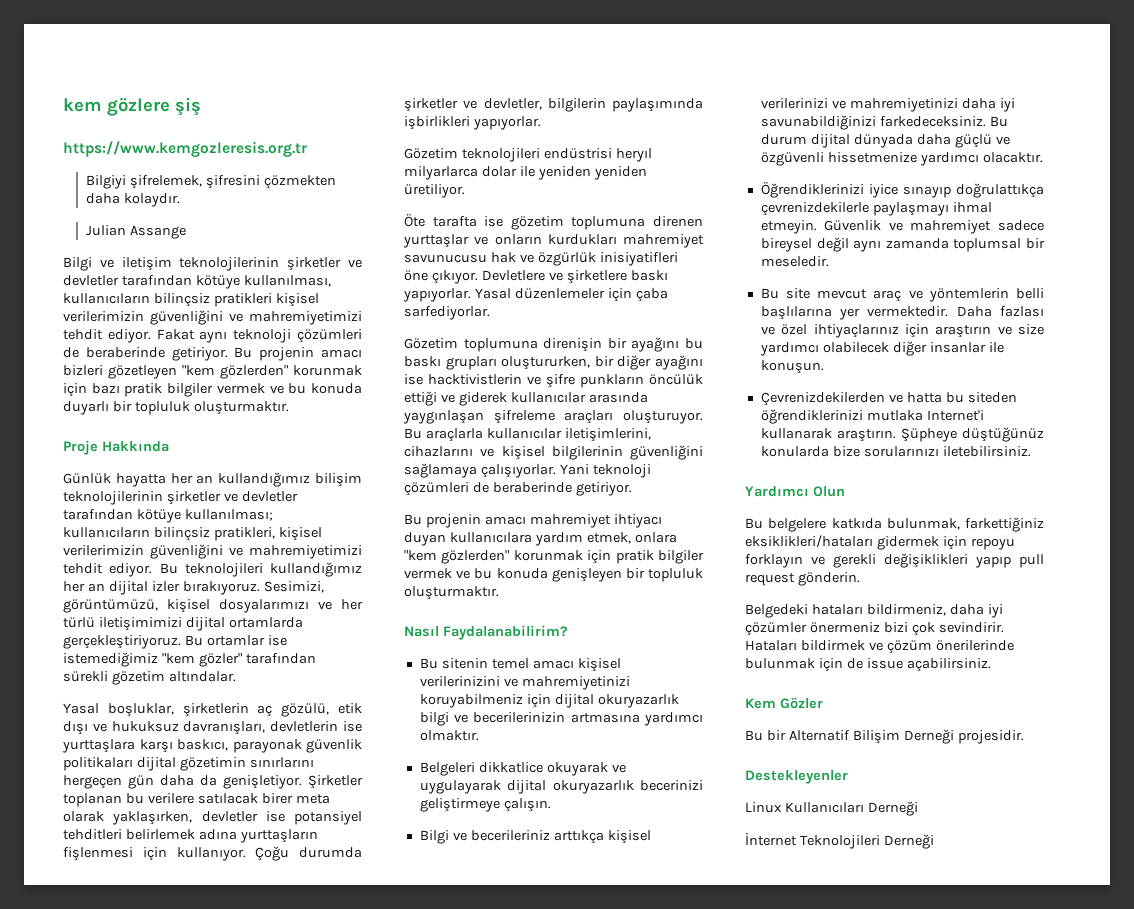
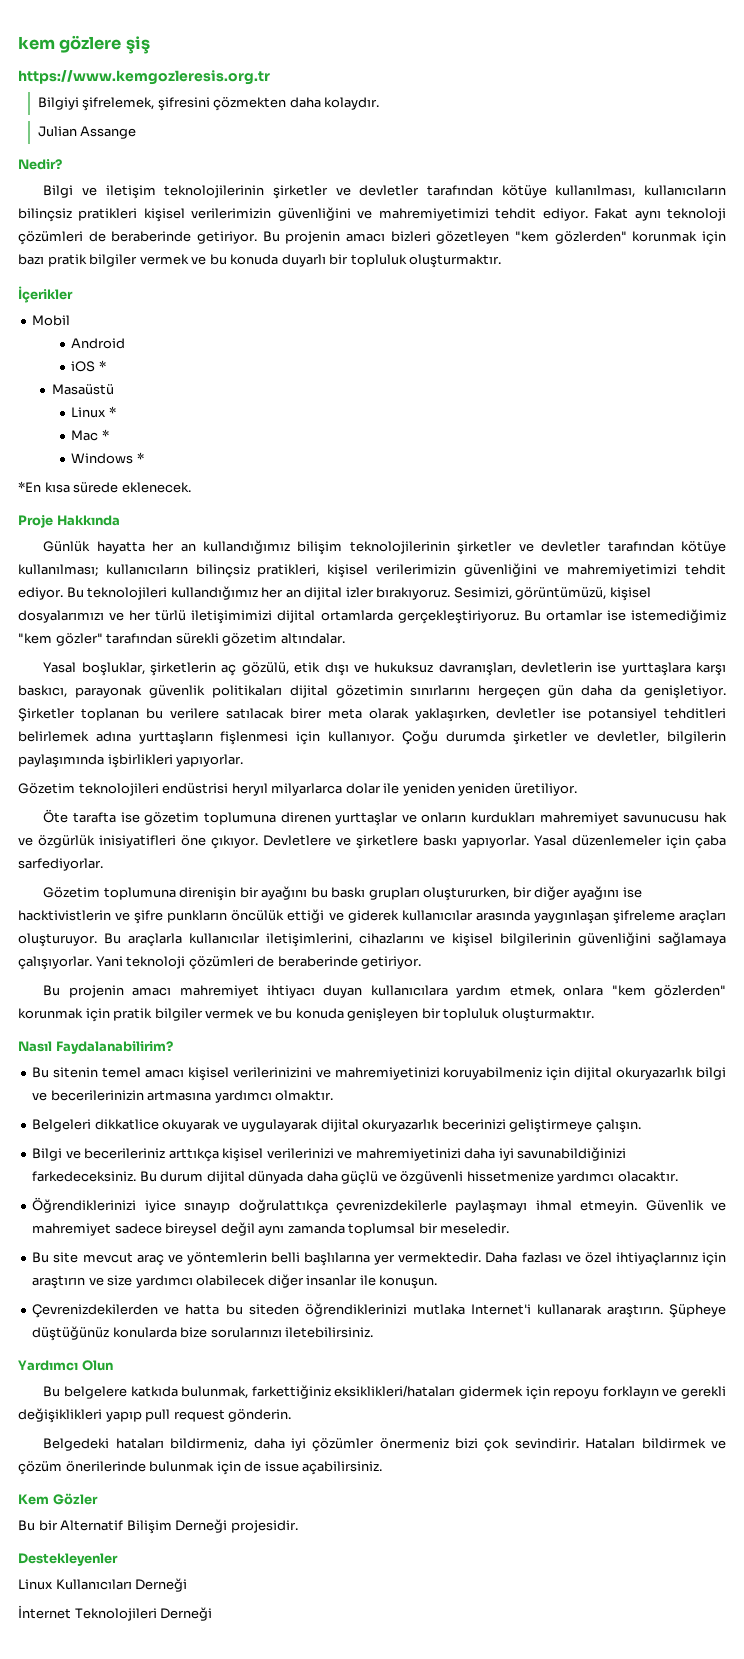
(187, 232) none -> [18,159,62,170] // Nedir?
(289, 408) none -> [18,286,73,303] [32,315,71,326] [71,338,126,349] [71,360,106,372] [51,384,114,395] [71,406,116,418] [71,429,109,441] [71,452,144,464] [18,481,191,493] // İçerikler // Mobil // Android // iOS * // Masaüstü // Linux * // Mac * // Windows * // *En kısa sürede eklenecek.

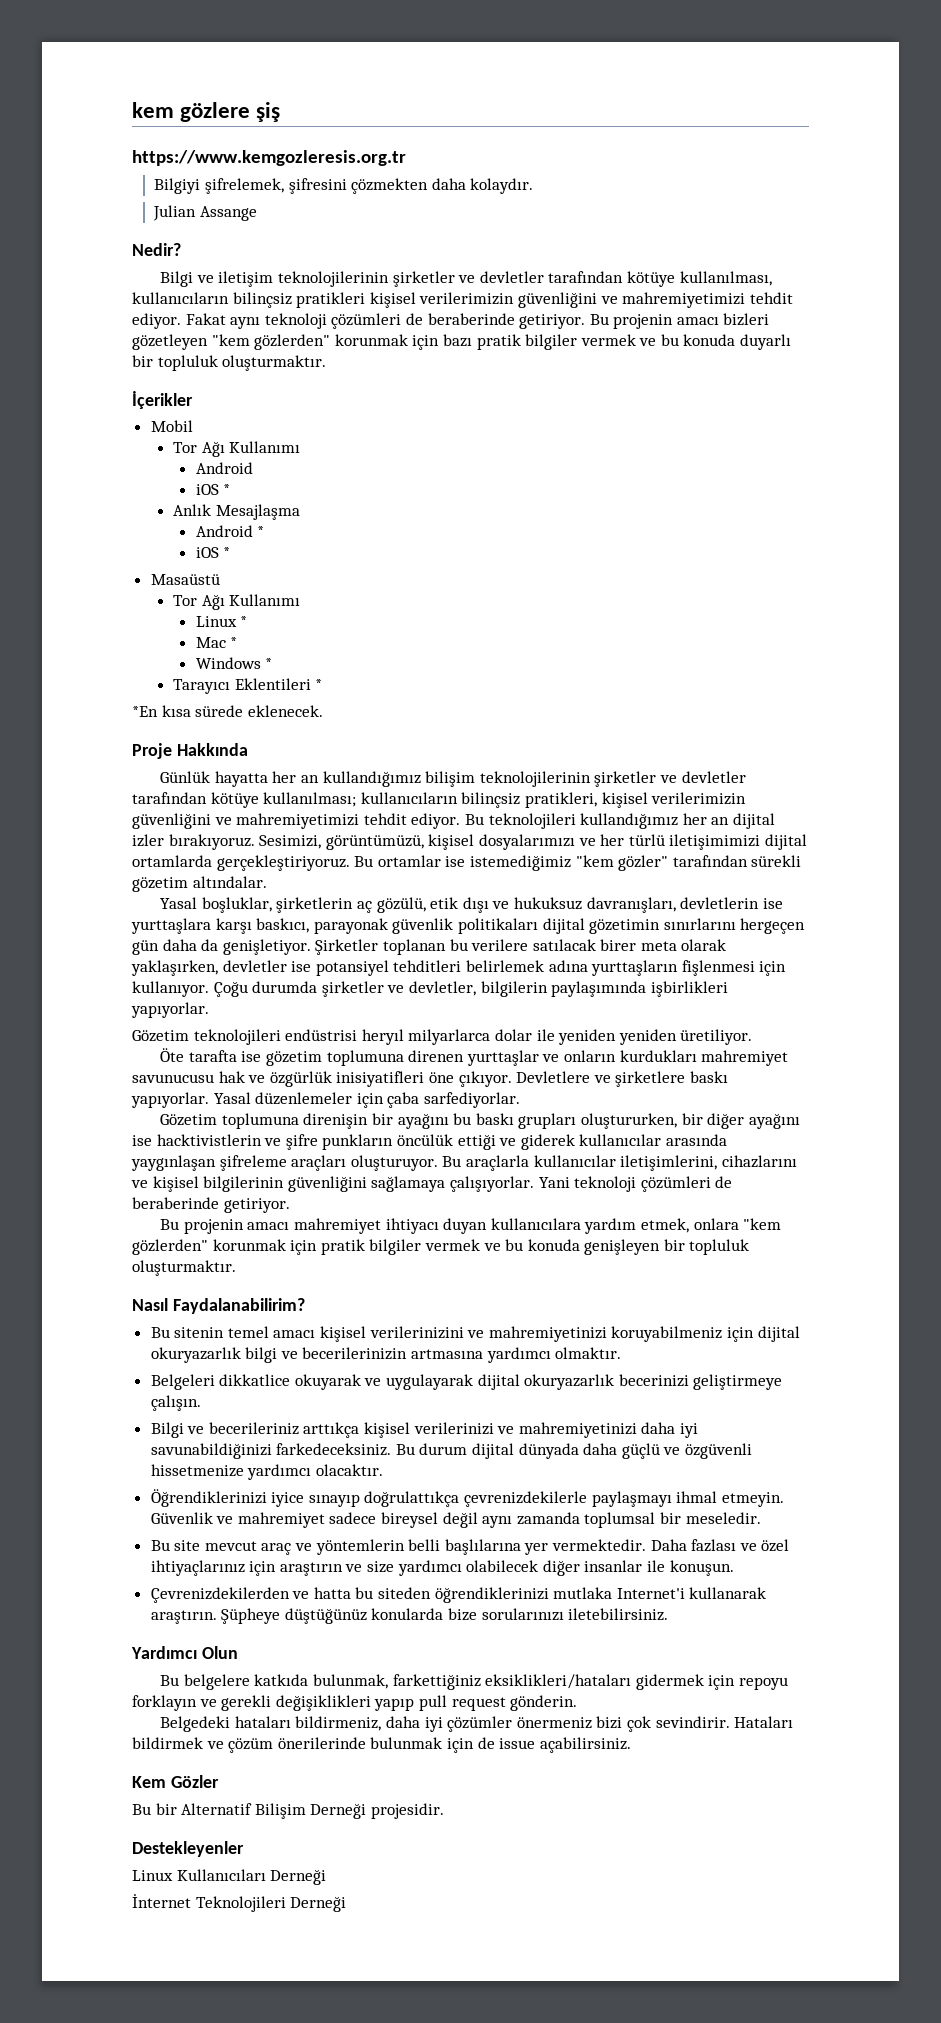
(71, 320) none -> [173,441,301,457] // Tor Ağı Kullanımı
[51,384,114,395] Masaüstü -> [173,504,300,520] [195,525,265,537] [195,547,231,558] [150,574,220,585] [173,594,301,610] Anlık Mesajlaşma // Android * // iOS * // Masaüstü // Tor Ağı Kullanımı
(144, 457) none -> [173,678,323,694] // Tarayıcı Eklentileri *

